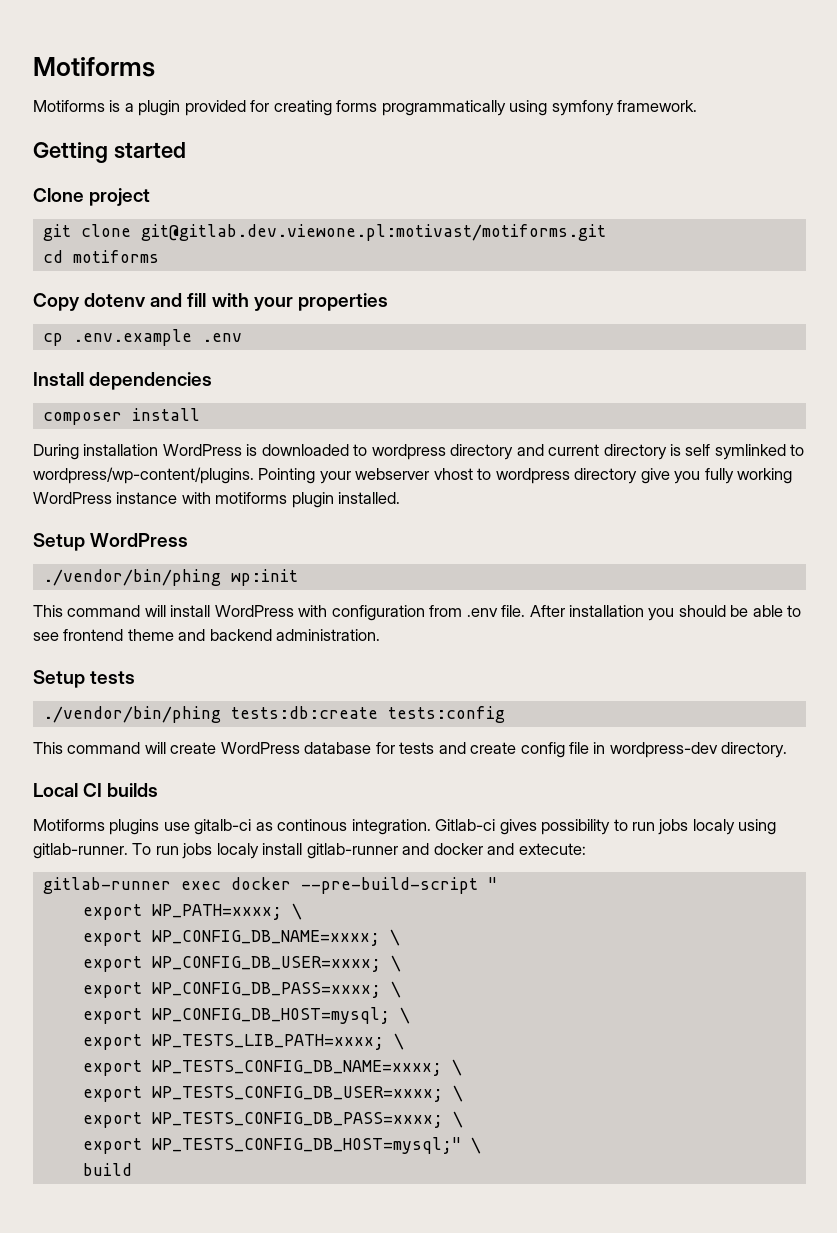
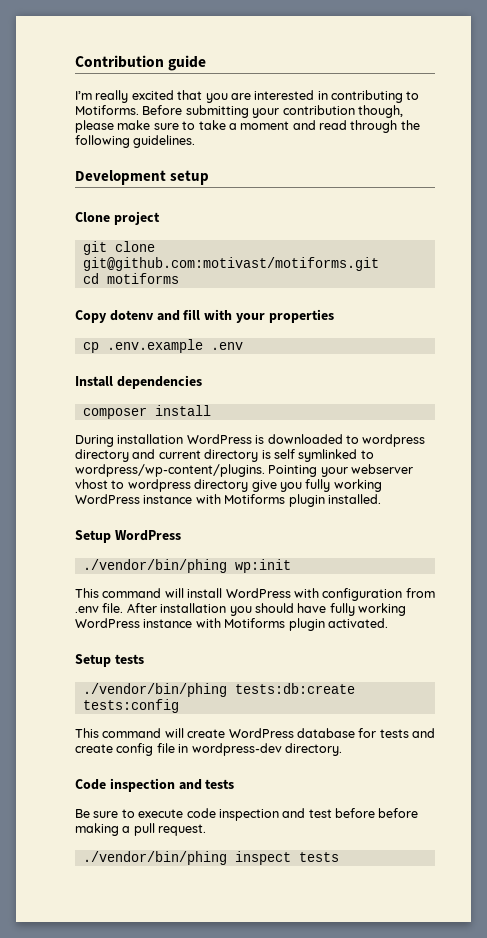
[33,57,155,77] [33,100,698,116] [33,142,186,163] Motiforms // Motiforms is a plugin provided for creating forms programmatically using symfony framework. // Getting started -> [75,55,207,71] [75,90,420,103] [75,105,403,118] [75,120,420,133] [75,135,196,148] [75,170,210,185] Contribution guide // I’m really excited that you are interested in contributing to Motiforms. Before submitting your contribution though, please make sure to take a moment and read through the following guidelines. // Development setup
[140,224,606,241] git@gitlab.dev.viewone.pl:motivast/motiforms.git -> [82,257,379,271] git@github.com:motivast/motiforms.git
[215,492,288,504] motiforms -> [224,494,286,504] Motiforms
[730,605,802,617] [33,629,381,641] be able to see frontend theme and backend administration. -> [297,603,406,616] [75,618,388,631] have fully working WordPress instance with Motiforms plugin activated.
[33,783,159,797] [33,819,777,835] [33,843,586,859] [42,877,497,894] [82,903,302,920] [82,929,400,946] [82,955,401,972] [82,981,401,998] [82,1007,410,1024] [82,1033,404,1050] [82,1059,462,1076] [82,1085,463,1102] [82,1111,463,1128] [82,1137,481,1154] [82,1163,132,1176] Local CI builds // Motiforms plugins use gitalb-ci as continous integration. Gitlab-ci gives possibility to run jobs localy using gitlab-runner. To run jobs localy install gitlab-runner and docker and extecute: // gitlab-runner exec docker --pre-build-script " // export WP_PATH=xxxx; \ // export WP_CONFIG_DB_NAME=xxxx; \ // export WP_CONFIG_DB_USER=xxxx; \ // export WP_CONFIG_DB_PASS=xxxx; \ // export WP_CONFIG_DB_HOST=mysql; \ // export WP_TESTS_LIB_PATH=xxxx; \ // export WP_TESTS_CONFIG_DB_NAME=xxxx; \ // export WP_TESTS_CONFIG_DB_USER=xxxx; \ // export WP_TESTS_CONFIG_DB_PASS=xxxx; \ // export WP_TESTS_CONFIG_DB_HOST=mysql;" \ // build -> [75,778,235,792] [75,808,419,821] [75,823,207,836] [82,851,339,865] Code inspection and tests // Be sure to execute code inspection and test before before making a pull request. // ./vendor/bin/phing inspect tests

